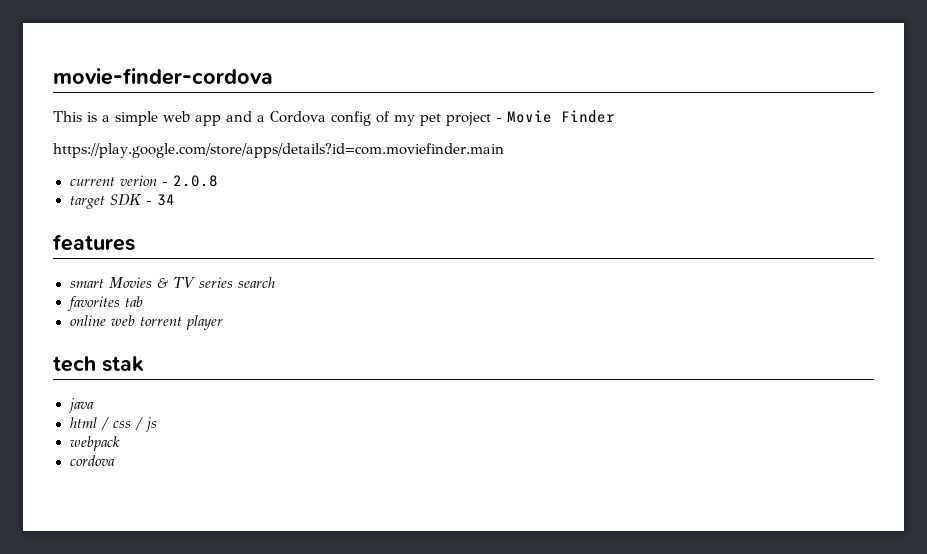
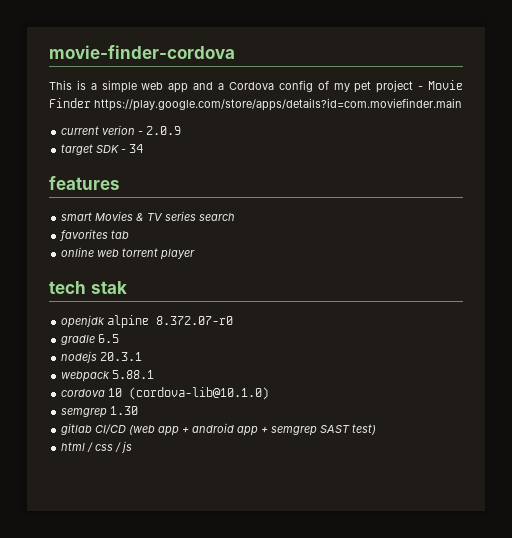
(615, 116) // -> (91, 103) none
[172,175,218,187] 2.0.8 -> [146,126,182,135] 2.0.9
[67,398,94,413] java -> [61,315,234,328] [61,334,120,345] [61,351,143,363] [61,370,155,382] [61,387,270,400] [61,406,139,418] [61,423,377,436] openjdk alpine 8.372.07-r0 // gradle 6.5 // nodejs 20.3.1 // webpack 5.88.1 // cordova 10 (cordova-lib@10.1.0) // semgrep 1.30 // gitlab CI/CD (web app + android app + semgrep SAST test)
[69,436,120,451] [69,455,115,466] // webpack // cordova -> (133, 447) none

